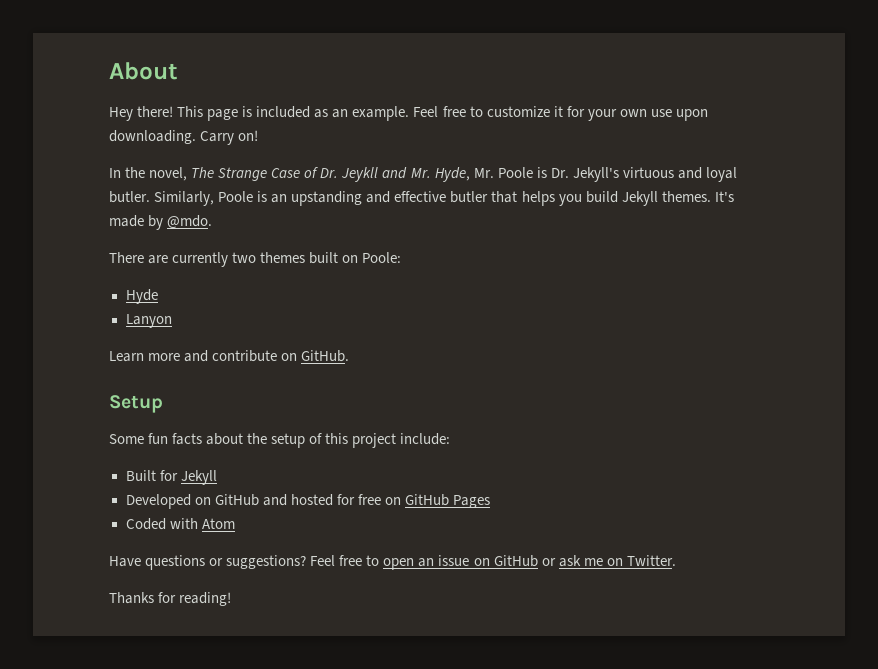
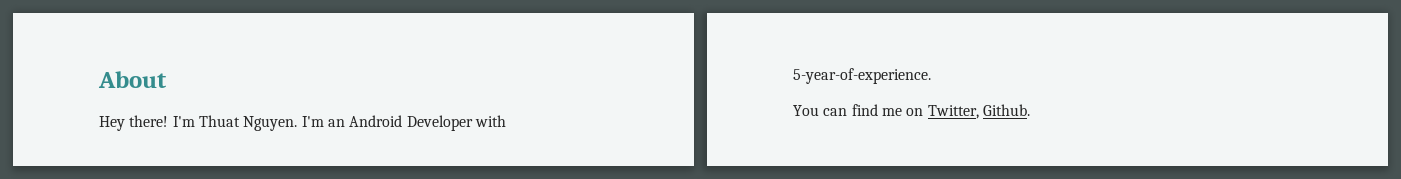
[177,106,708,121] [109,130,259,145] [109,167,737,182] [109,191,734,206] [109,215,213,230] [109,252,402,267] [125,289,158,304] [125,314,172,328] [109,350,350,362] [109,395,163,413] [109,433,451,448] [125,470,217,485] [125,494,490,509] [125,518,235,530] [109,555,676,570] [109,592,232,606] This page is included as an example. Feel free to customize it for your own use upon downloading. Carry on! // In the novel, The Strange Case of Dr. Jeykll and Mr. Hyde, Mr. Poole is Dr. Jekyll's virtuous and loyal butler. Similarly, Poole is an upstanding and effective butler that helps you build Jekyll themes. It's made by @mdo. // There are currently two themes built on Poole: // Hyde // Lanyon // Learn more and contribute on GitHub. // Setup // Some fun facts about the setup of this project include: // Built for Jekyll // Developed on GitHub and hosted for free on GitHub Pages // Coded with Atom // Have questions or suggestions? Feel free to open an issue on GitHub or ask me on Twitter. // Thanks for reading! -> [172,115,506,131] [793,68,931,84] [793,104,1030,119] I'm Thuat Nguyen. I'm an Android Developer with 5-year-of-experience. // You can find me on Twitter, Github.

